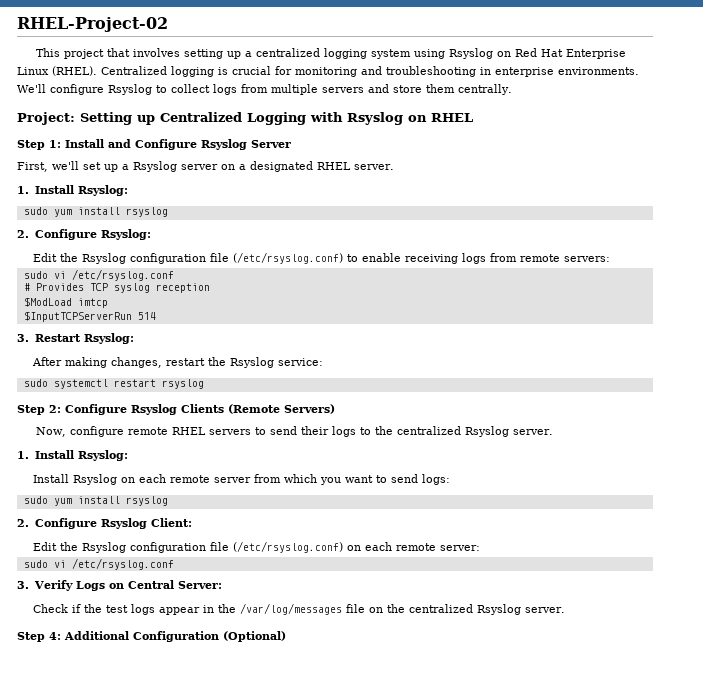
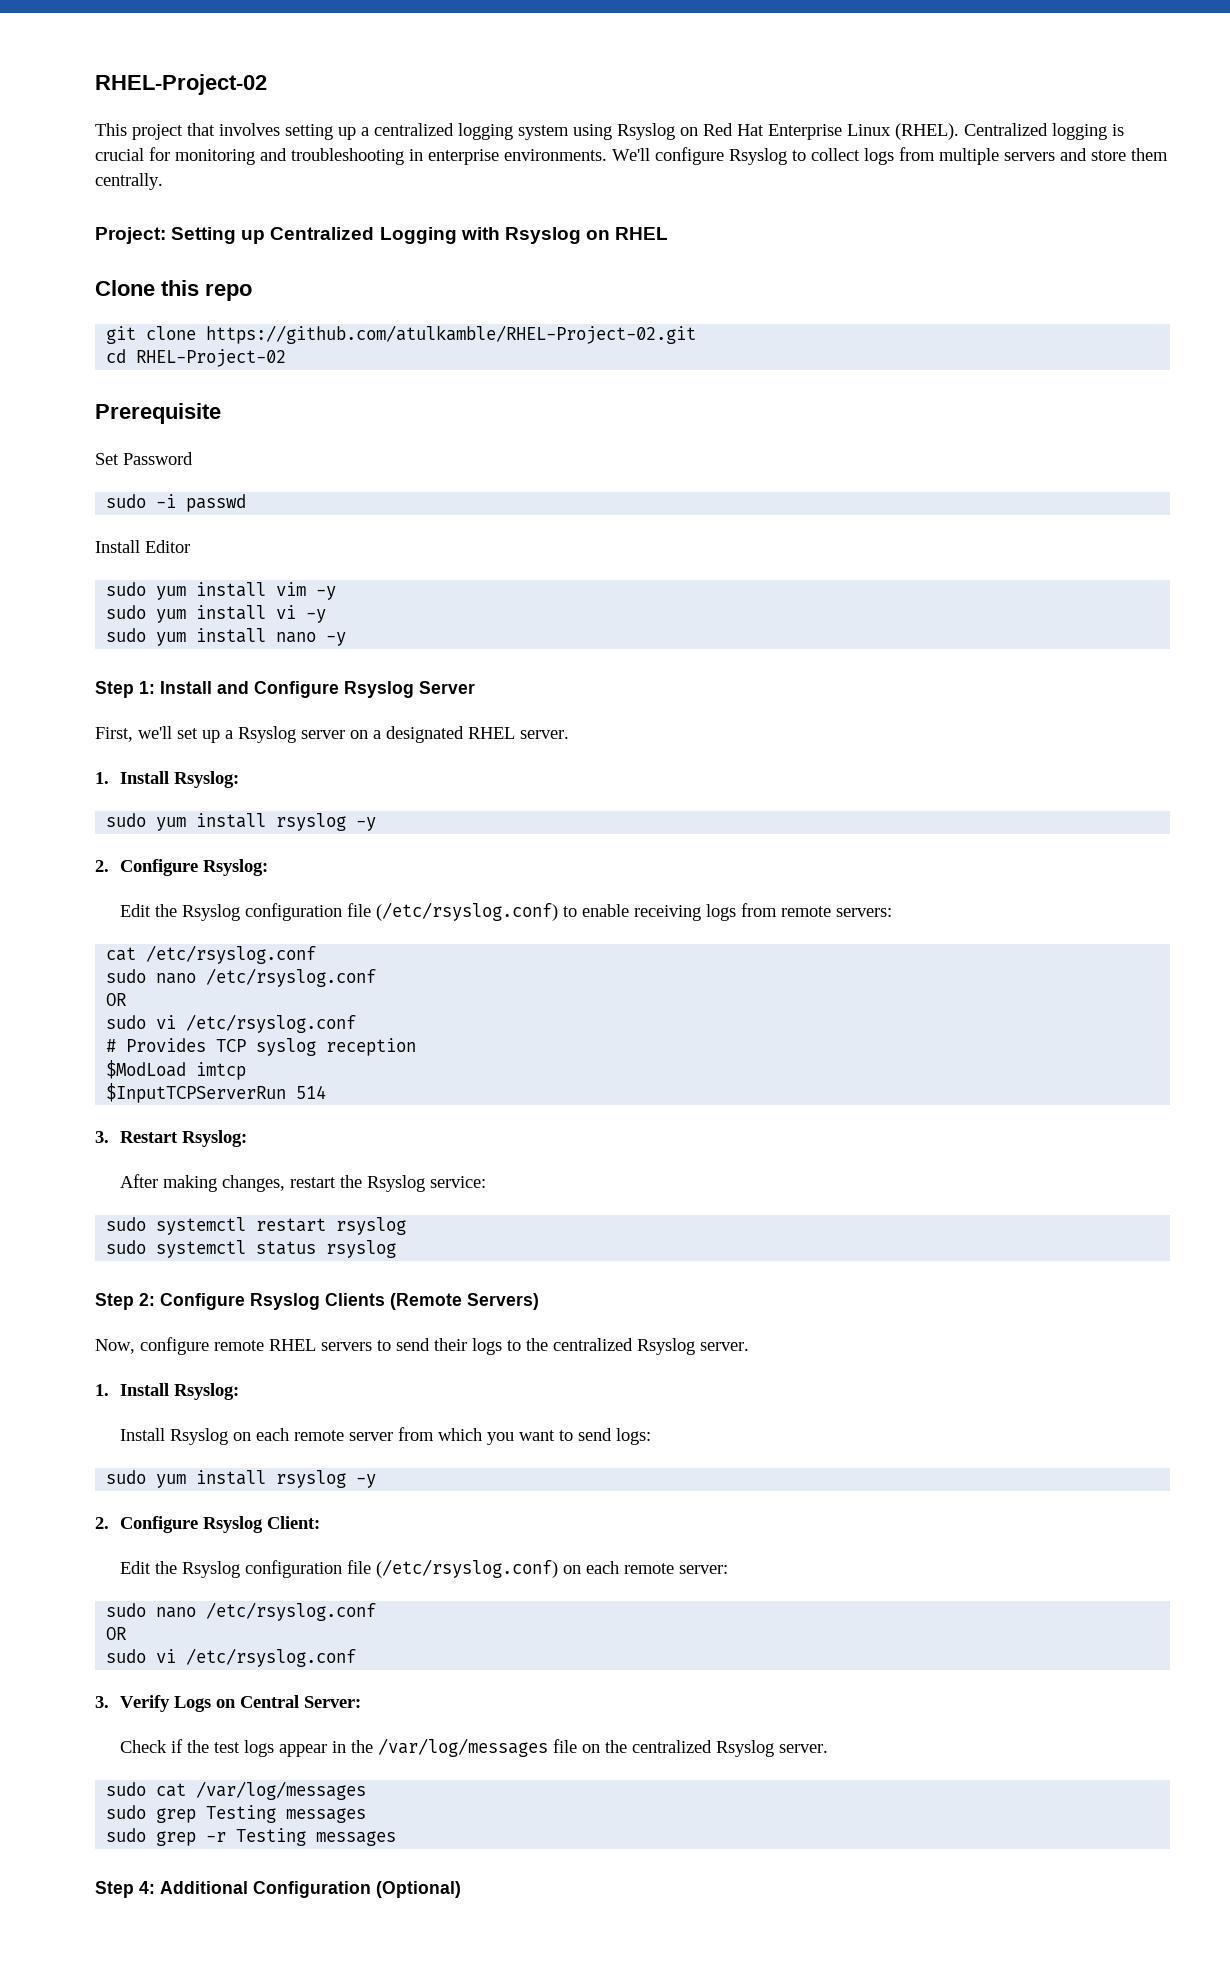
(473, 117) none -> [95,280,252,301] [106,325,697,344] [106,349,287,367] [95,403,221,424] [95,452,193,465] [106,494,247,512] [95,540,190,553] [106,582,337,600] [106,605,327,623] [106,628,347,646] // Clone this repo // git clone https://github.com/atulkamble/RHEL-Project-02.git // cd RHEL-Project-02 // Prerequisite // Set Password // sudo -i passwd // Install Editor // sudo yum install vim -y // sudo yum install vi -y // sudo yum install nano -y
(168, 212) none -> [356,817,377,831] -y
(610, 259) none -> [106,945,317,964] [106,968,377,987] [106,993,127,1006] // cat /etc/rsyslog.conf // sudo nano /etc/rsyslog.conf // OR
(204, 384) none -> [106,1240,397,1258] // sudo systemctl status rsyslog
(168, 501) none -> [356,1474,377,1488] -y
(480, 548) none -> [106,1602,377,1621] [106,1627,127,1640] // sudo nano /etc/rsyslog.conf // OR
(565, 610) none -> [106,1781,367,1800] [106,1805,367,1823] [106,1828,397,1846] // sudo cat /var/log/messages // sudo grep Testing messages // sudo grep -r Testing messages

